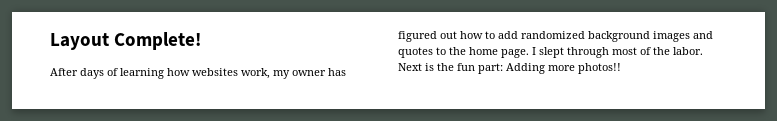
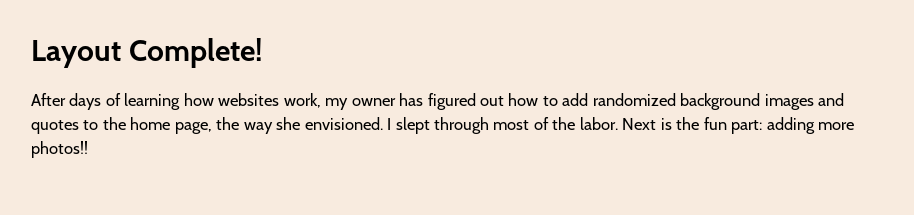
[501,49,529,58] page. -> [174,117,383,134] page, the way she envisioned.
[506,63,545,74] Adding -> [766,117,815,134] adding

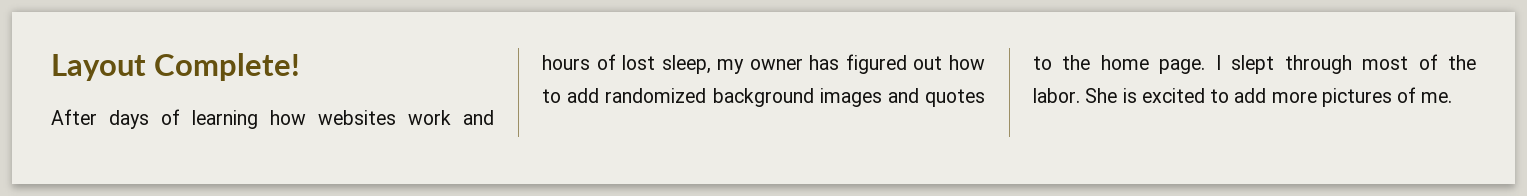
[283,93,321,108] work, -> [408,110,494,125] [542,54,711,74] work and hours of lost sleep,
[174,117,383,134] page, the way she envisioned. -> [1159,59,1206,74] page.
[622,117,855,134] [31,141,88,158] Next is the fun part: adding more photos!! -> [1085,87,1453,107] She is excited to add more pictures of me.

